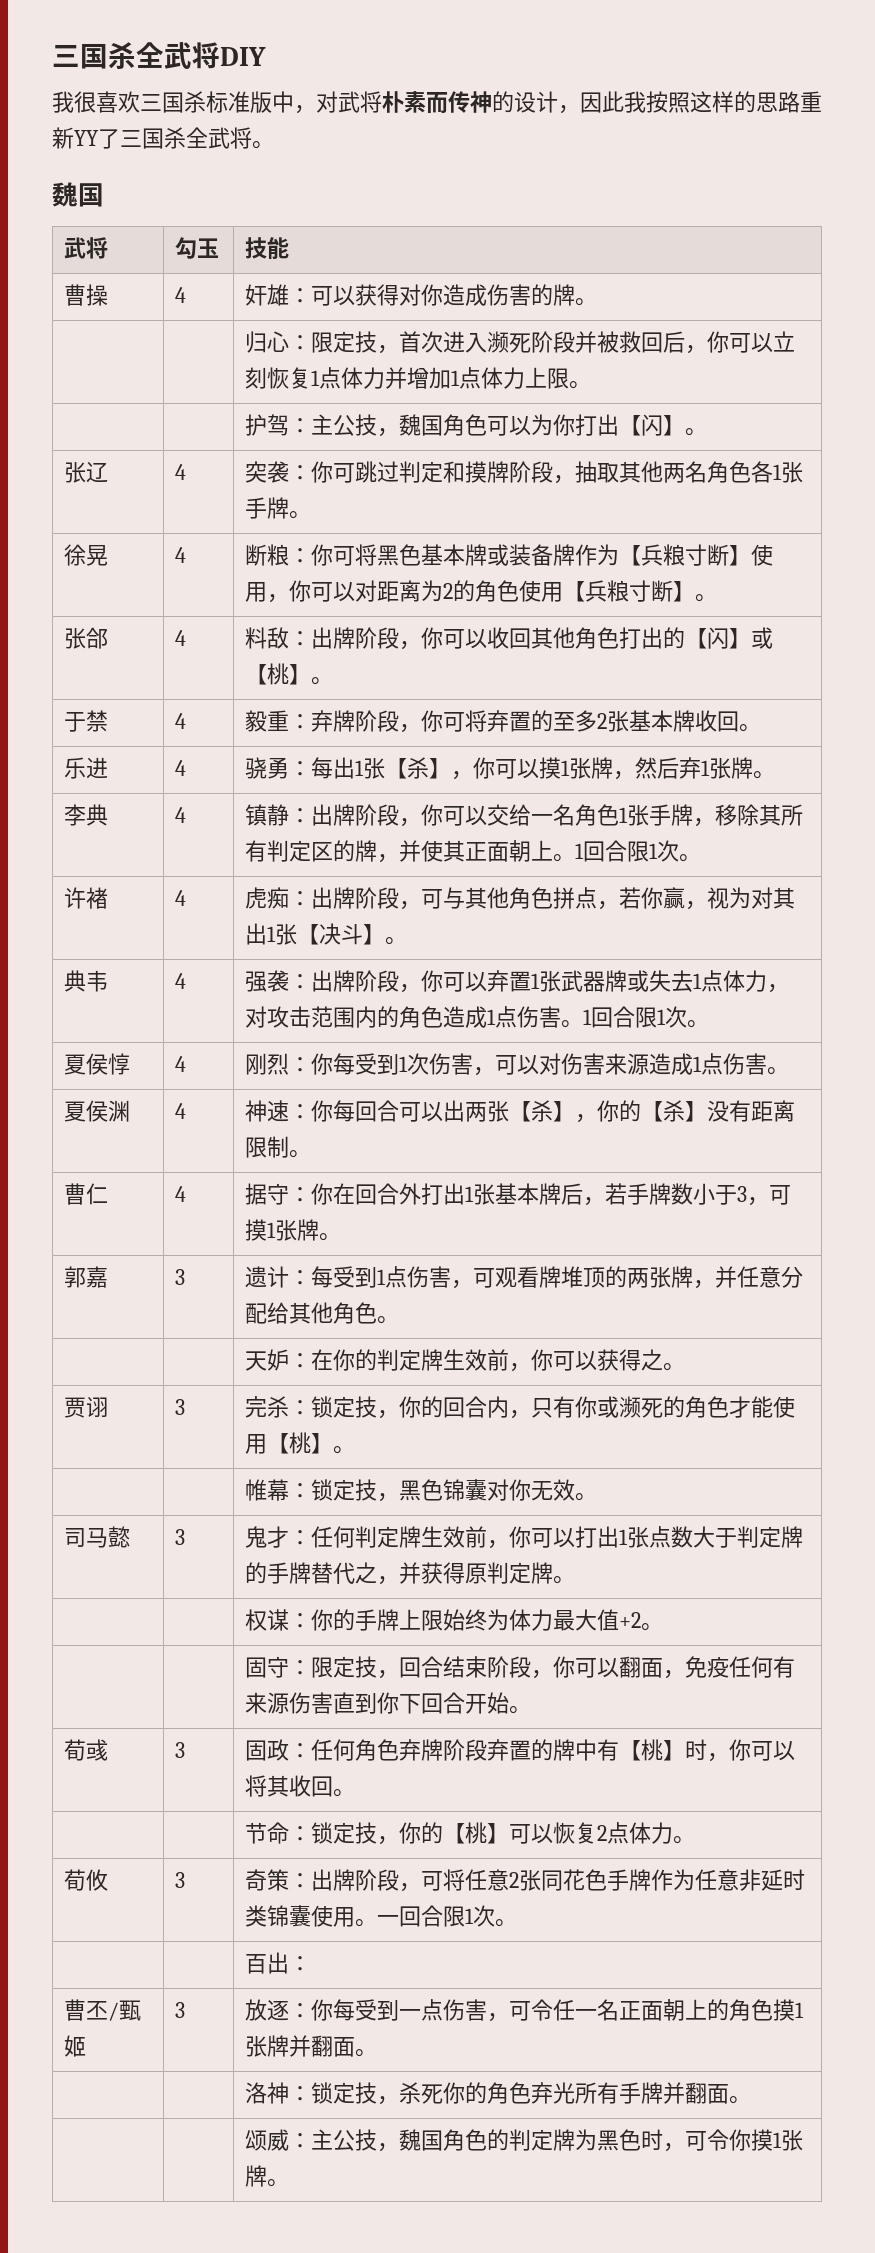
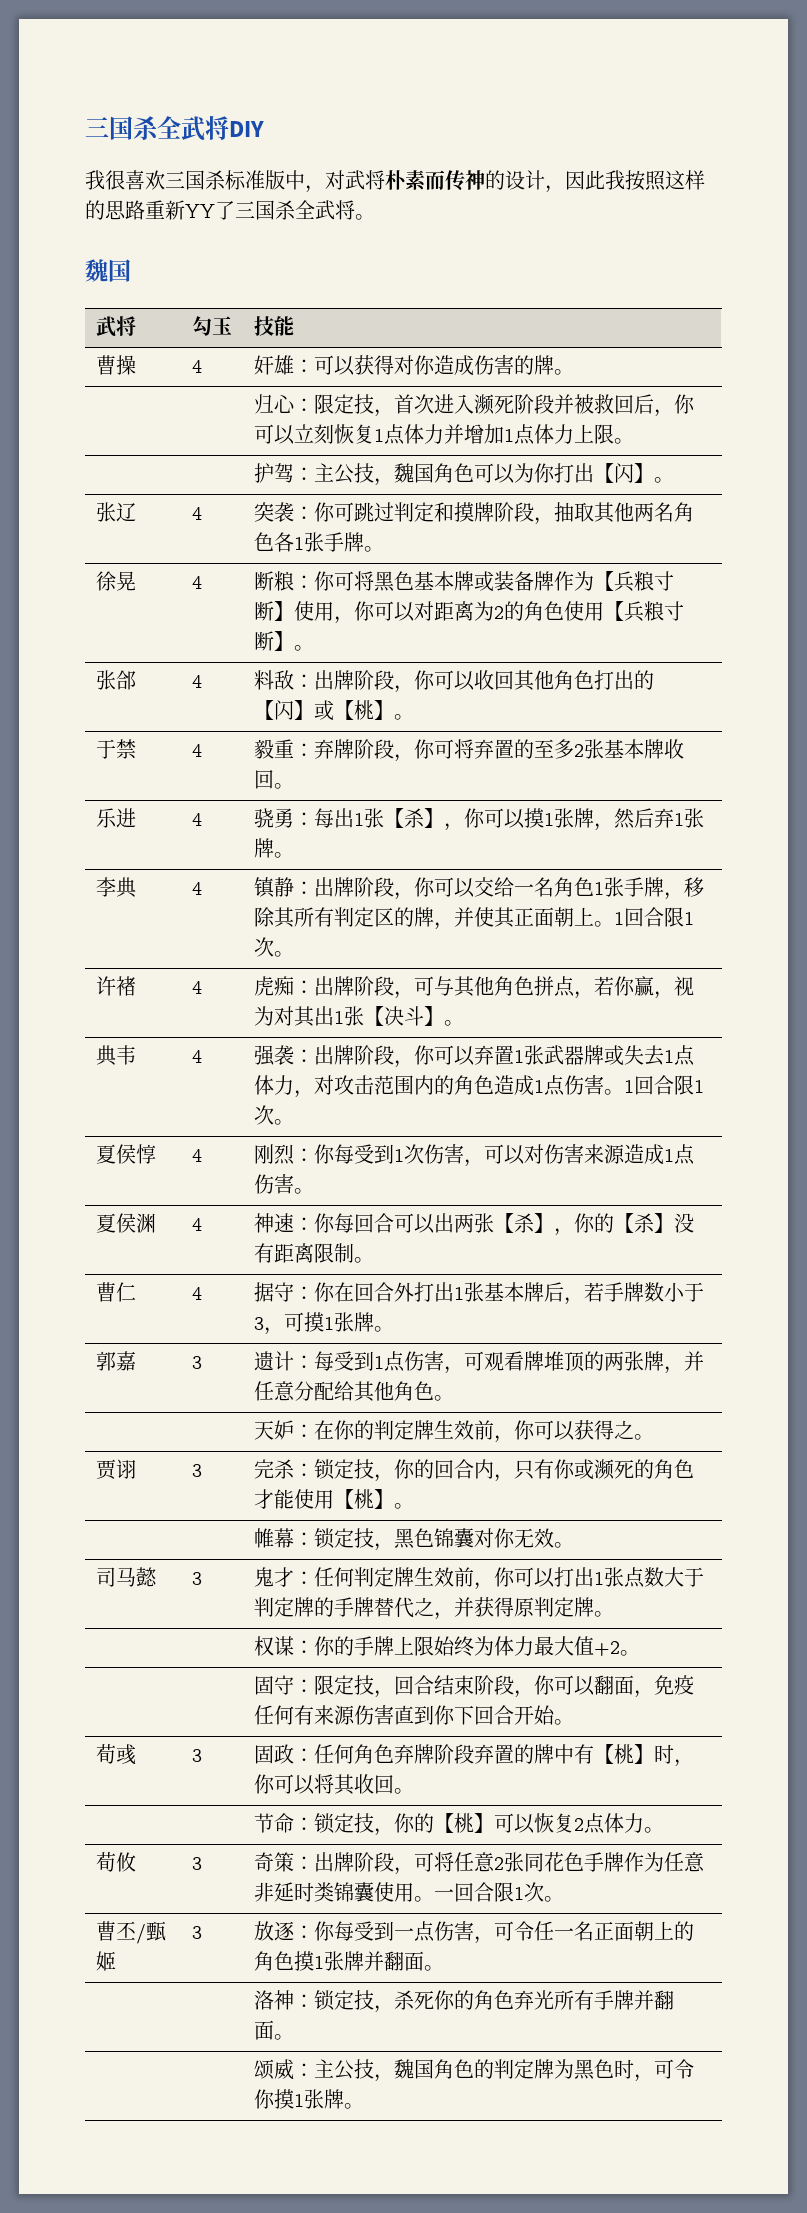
[245,1952,312,1974] // | | 百出： -> (564, 1899) none

